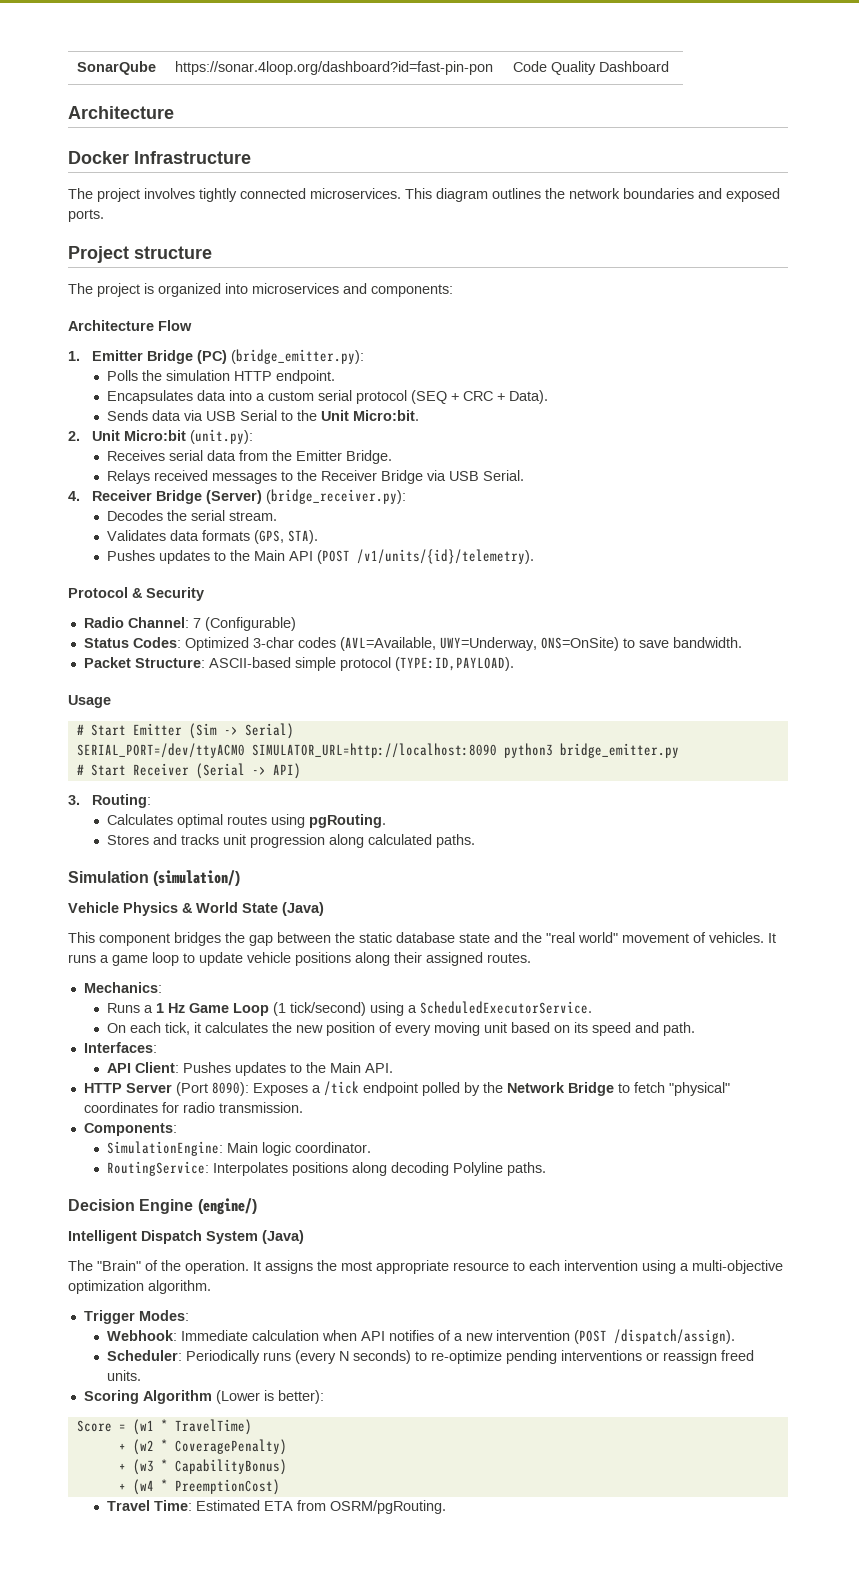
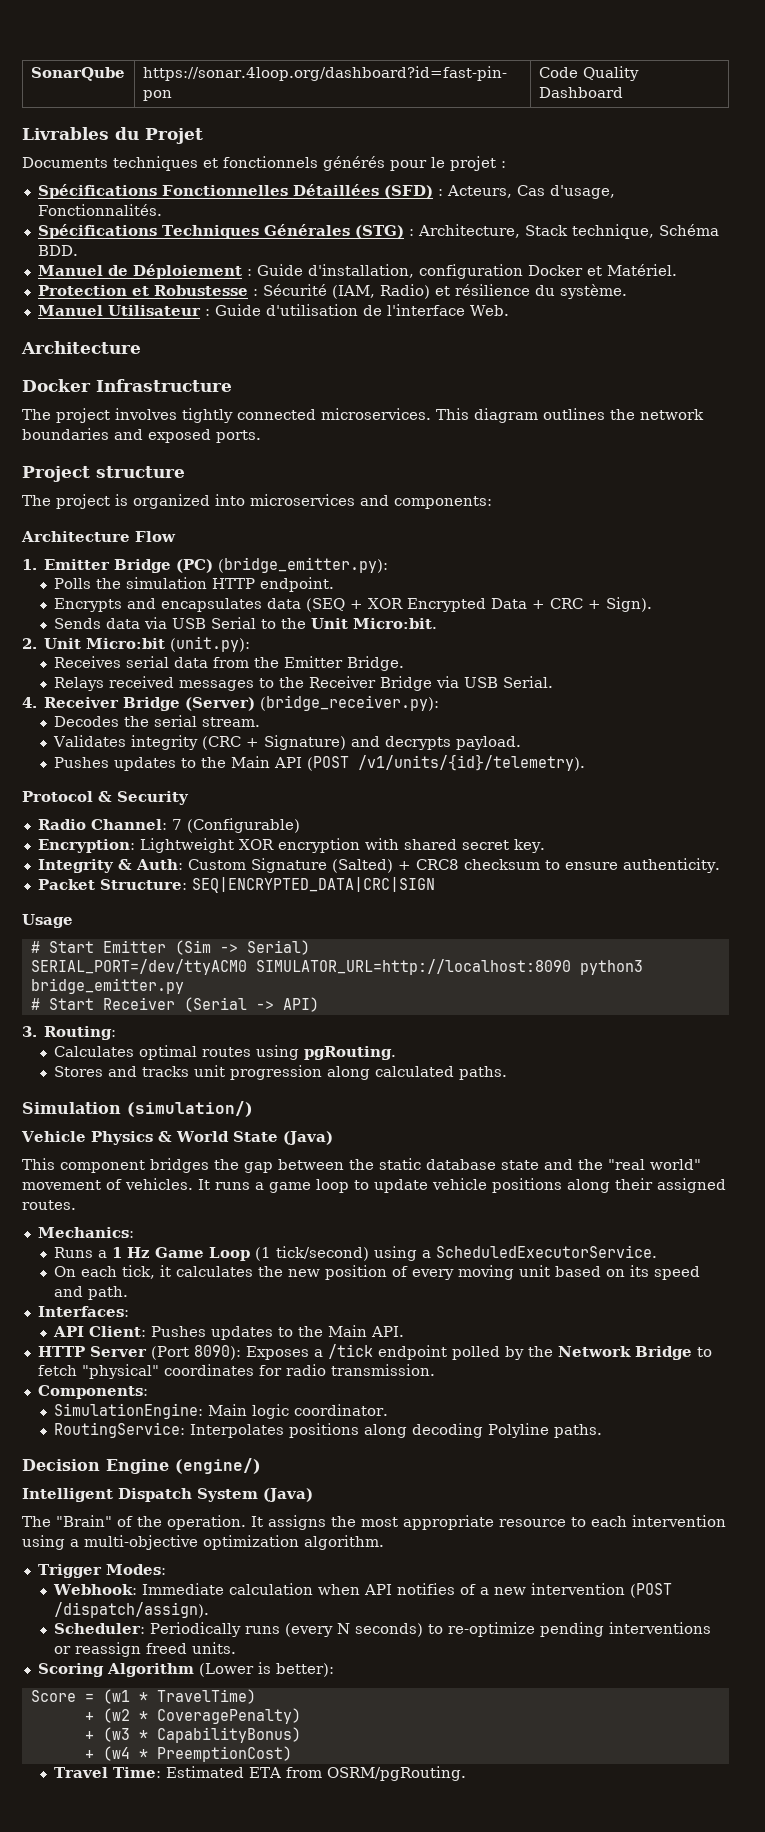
(670, 66) none -> [22,127,203,144] [22,156,506,171] [37,184,615,199] [37,204,162,216] [37,224,719,239] [37,245,78,256] [37,264,677,279] [37,284,627,299] [37,304,509,316] // Livrables du Projet // Documents techniques et fonctionnels générés pour le projet : // Spécifications Fonctionnelles Détaillées (SFD) : Acteurs, Cas d'usage, Fonctionnalités. // Spécifications Techniques Générales (STG) : Architecture, Stack technique, Schéma BDD. // Manuel de Déploiement : Guide d'installation, configuration Docker et Matériel. // Protection et Robustesse : Sécurité (IAM, Radio) et résilience du système. // Manuel Utilisateur : Guide d'utilisation de l'interface Web.
[107,390,448,404] Encapsulates data into a custom serial protocol (SEQ -> [54,598,528,612] Encrypts and encapsulates data (SEQ + XOR Encrypted Data
[509,390,549,404] Data). -> [606,597,653,612] Sign).
[170,530,319,544] data formats (GPS, STA). -> [131,735,522,750] integrity (CRC + Signature) and decrypts payload.
[83,637,742,651] [83,657,514,671] Status Codes: Optimized 3-char codes (AVL=Available, UWY=Underway, ONS=OnSite) to save bandwidth. // Packet Structure: ASCII-based simple protocol (TYPE:ID,PAYLOAD). -> [37,838,545,853] [37,858,720,873] [37,877,435,893] Encryption: Lightweight XOR encryption with shared secret key. // Integrity & Auth: Custom Signature (Salted) + CRC8 checksum to ensure authenticity. // Packet Structure: SEQ|ENCRYPTED_DATA|CRC|SIGN

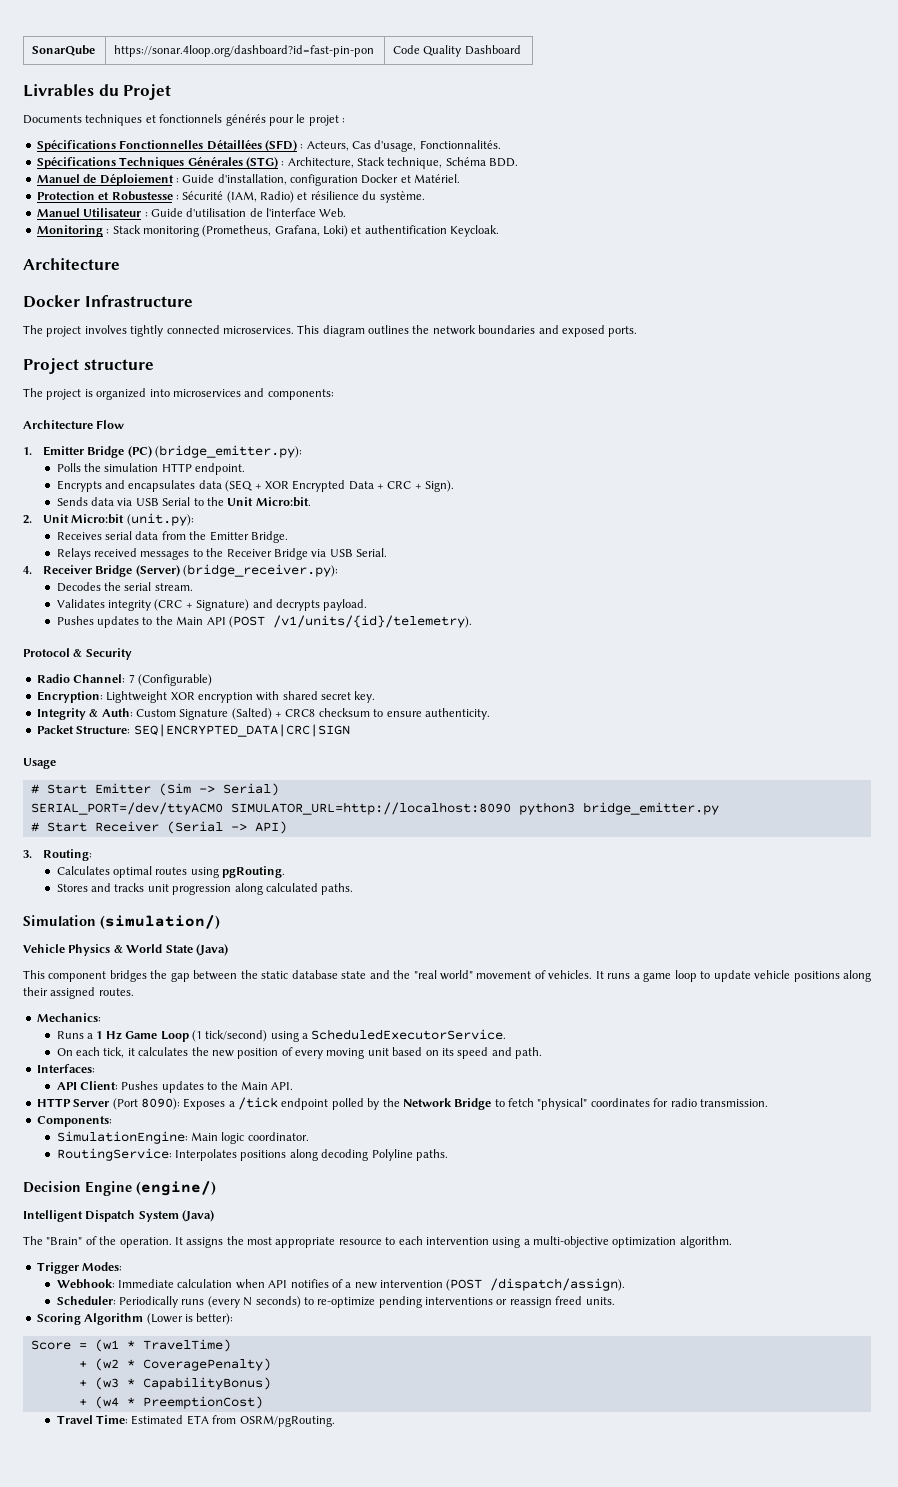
(509, 310) none -> [36,225,500,237] // Monitoring : Stack monitoring (Prometheus, Grafana, Loki) et authentification Keycloak.

